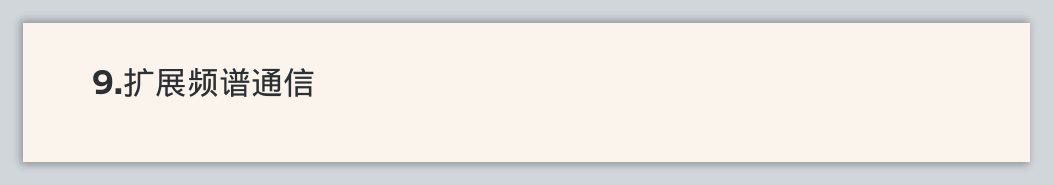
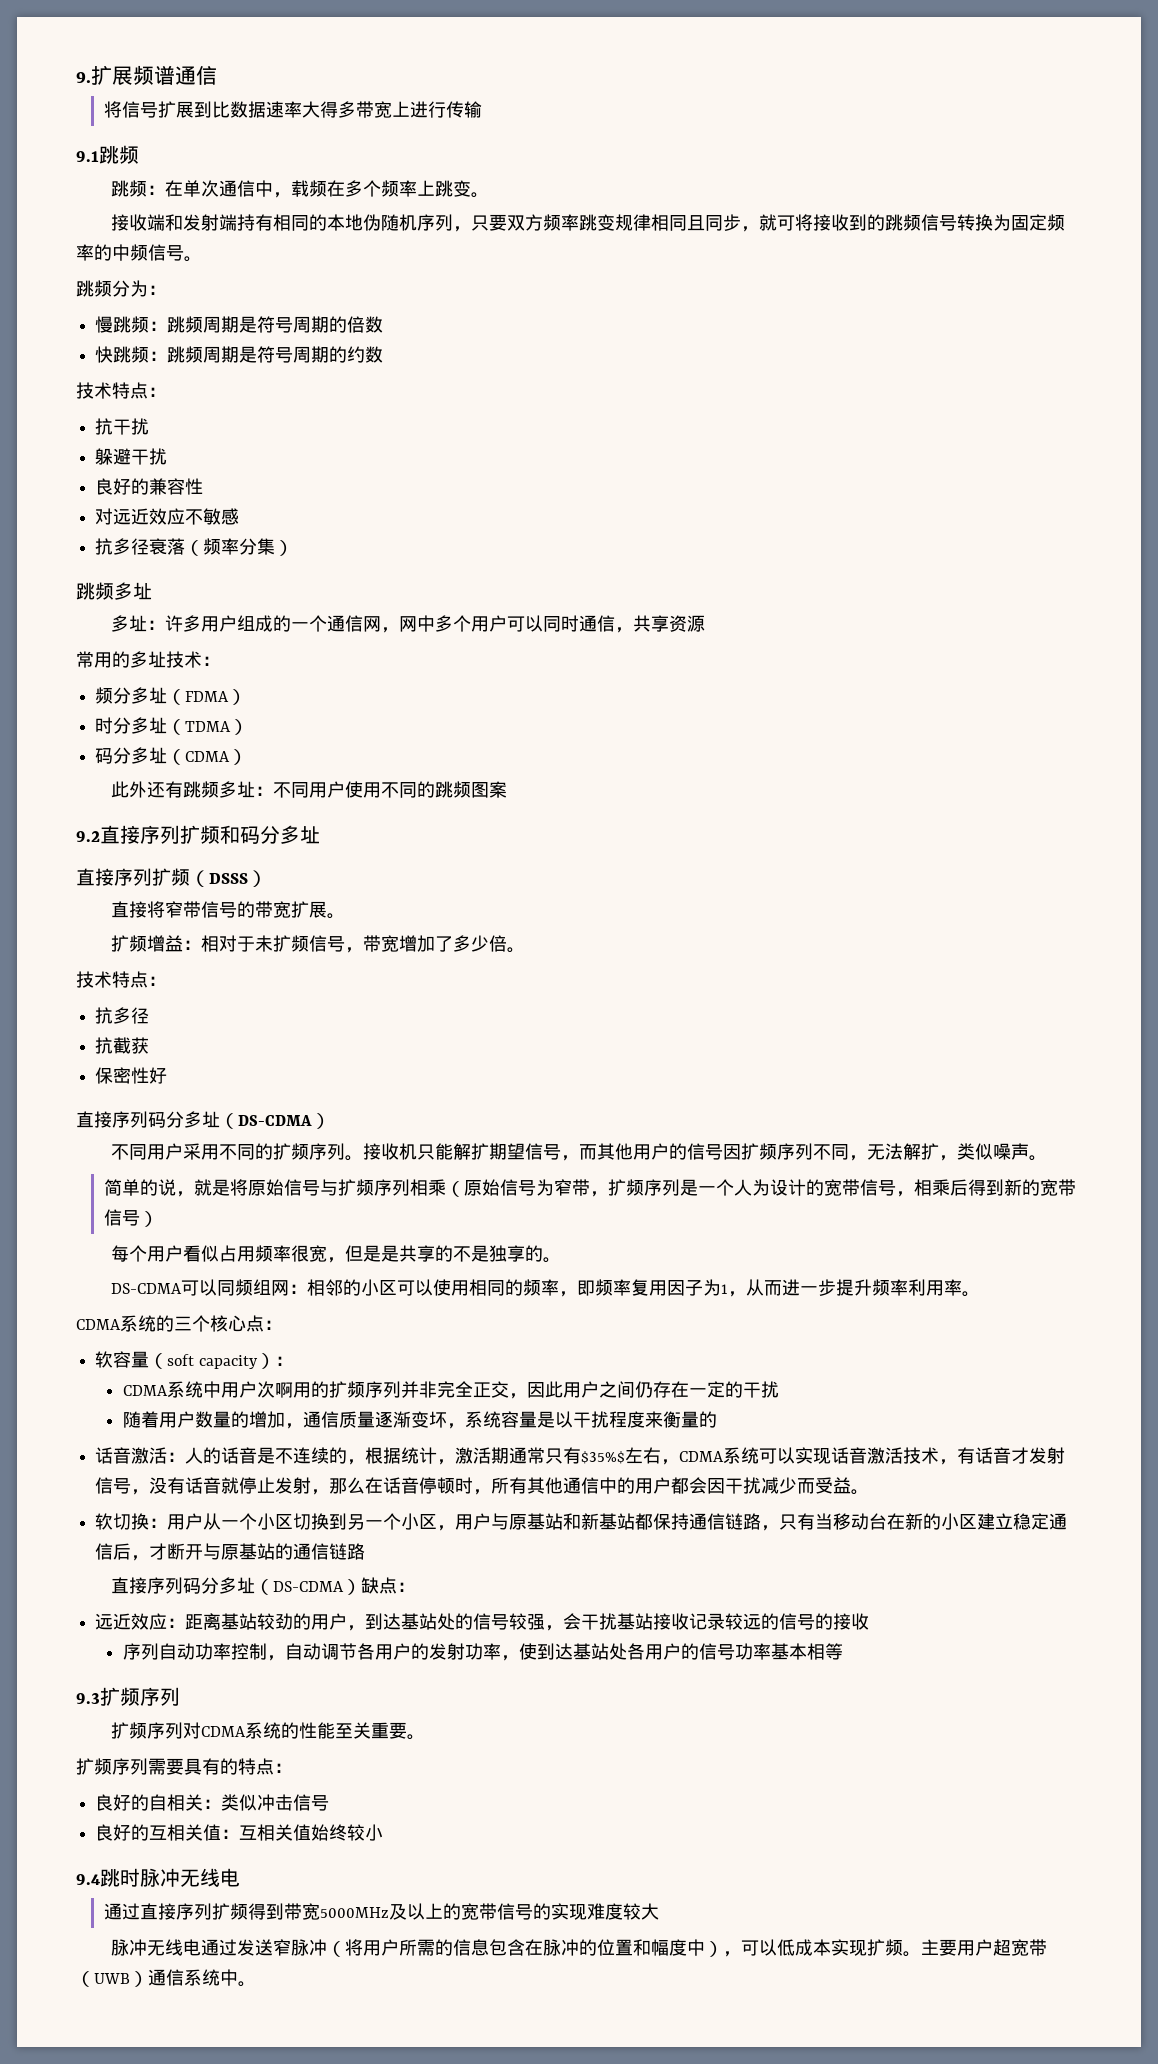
(315, 82) none -> [103,101,482,118] [76,145,139,164] [110,180,489,198] [110,214,1065,232] [76,244,202,262] [76,280,166,297] [95,316,384,333] [95,346,384,363] [76,382,166,399] [95,418,150,435] [95,448,168,465] [95,478,204,495] [95,508,240,525] [95,538,294,556] [76,582,152,600] [110,615,705,633] [76,651,220,668] [95,687,247,705] [95,717,249,735] [95,747,248,765] [110,781,507,798] [76,825,320,844] [76,868,267,887] [110,901,345,919] [110,935,525,953] [76,971,166,988] [95,1007,150,1024] [95,1037,150,1054] [95,1067,168,1084] [76,1111,330,1129] [110,1143,1047,1161] [103,1179,1076,1197] [103,1209,158,1227] [110,1245,561,1263] [110,1279,980,1297] [76,1315,282,1332] [95,1351,293,1369] [122,1381,779,1399] [122,1411,717,1429] [95,1447,1066,1465] [95,1477,870,1495] [95,1513,1068,1531] [95,1543,366,1561] [110,1577,415,1595] [95,1613,870,1631] [122,1643,843,1661] [76,1687,180,1706] [110,1722,425,1740] [76,1758,292,1775] [95,1794,330,1811] [95,1824,384,1841] [76,1868,240,1887] [103,1903,659,1920] [110,1939,1047,1957] [76,1969,256,1987] // 将信号扩展到比数据速率大得多带宽上进行传输 // 9.1跳频 // 跳频：在单次通信中，载频在多个频率上跳变。 // 接收端和发射端持有相同的本地伪随机序列，只要双方频率跳变规律相同且同步，就可将接收到的跳频信号转换为固定频率的中频信号。 // 跳频分为： // 慢跳频：跳频周期是符号周期的倍数 // 快跳频：跳频周期是符号周期的约数 // 技术特点： // 抗干扰 // 躲避干扰 // 良好的兼容性 // 对远近效应不敏感 // 抗多径衰落（频率分集） // 跳频多址 // 多址：许多用户组成的一个通信网，网中多个用户可以同时通信，共享资源 // 常用的多址技术： // 频分多址（FDMA） // 时分多址（TDMA） // 码分多址（CDMA） // 此外还有跳频多址：不同用户使用不同的跳频图案 // 9.2直接序列扩频和码分多址 // 直接序列扩频（DSSS） // 直接将窄带信号的带宽扩展。 // 扩频增益：相对于未扩频信号，带宽增加了多少倍。 // 技术特点： // 抗多径 // 抗截获 // 保密性好 // 直接序列码分多址（DS-CDMA） // 不同用户采用不同的扩频序列。接收机只能解扩期望信号，而其他用户的信号因扩频序列不同，无法解扩，类似噪声。 // 简单的说，就是将原始信号与扩频序列相乘（原始信号为窄带，扩频序列是一个人为设计的宽带信号，相乘后得到新的宽带信号） // 每个用户看似占用频率很宽，但是是共享的不是独享的。 // DS-CDMA可以同频组网：相邻的小区可以使用相同的频率，即频率复用因子为1，从而进一步提升频率利用率。 // CDMA系统的三个核心点： // 软容量（soft capacity）： // CDMA系统中用户次啊用的扩频序列并非完全正交，因此用户之间仍存在一定的干扰 // 随着用户数量的增加，通信质量逐渐变坏，系统容量是以干扰程度来衡量的 // 话音激活：人的话音是不连续的，根据统计，激活期通常只有$35%$左右，CDMA系统可以实现话音激活技术，有话音才发射信号，没有话音就停止发射，那么在话音停顿时，所有其他通信中的用户都会因干扰减少而受益。 // 软切换：用户从一个小区切换到另一个小区，用户与原基站和新基站都保持通信链路，只有当移动台在新的小区建立稳定通信后，才断开与原基站的通信链路 // 直接序列码分多址（DS-CDMA）缺点： // 远近效应：距离基站较劲的用户，到达基站处的信号较强，会干扰基站接收记录较远的信号的接收 // 序列自动功率控制，自动调节各用户的发射功率，使到达基站处各用户的信号功率基本相等 // 9.3扩频序列 // 扩频序列对CDMA系统的性能至关重要。 // 扩频序列需要具有的特点： // 良好的自相关：类似冲击信号 // 良好的互相关值：互相关值始终较小 // 9.4跳时脉冲无线电 // 通过直接序列扩频得到带宽5000MHz及以上的宽带信号的实现难度较大 // 脉冲无线电通过发送窄脉冲（将用户所需的信息包含在脉冲的位置和幅度中），可以低成本实现扩频。主要用户超宽带（UWB）通信系统中。

